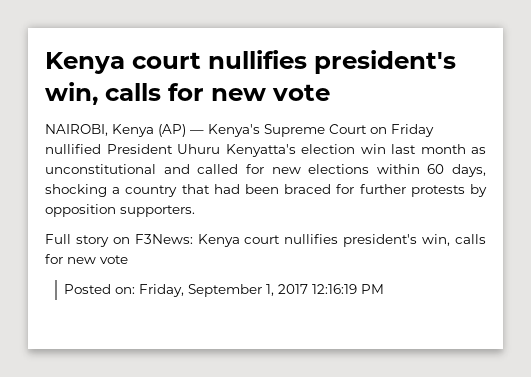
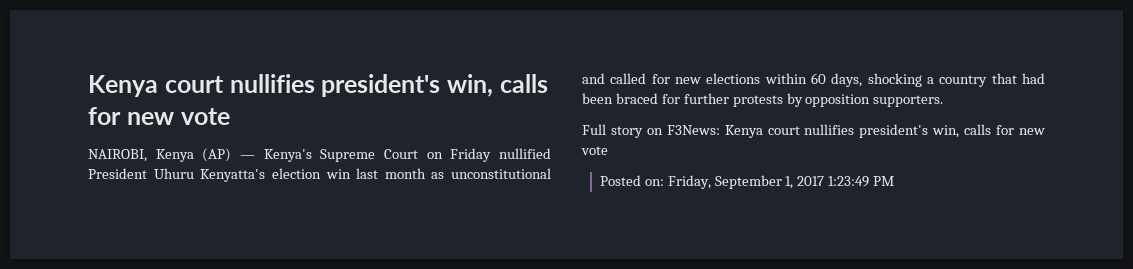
[312,284,358,294] 12:16:19 -> [828,176,870,187] 1:23:49

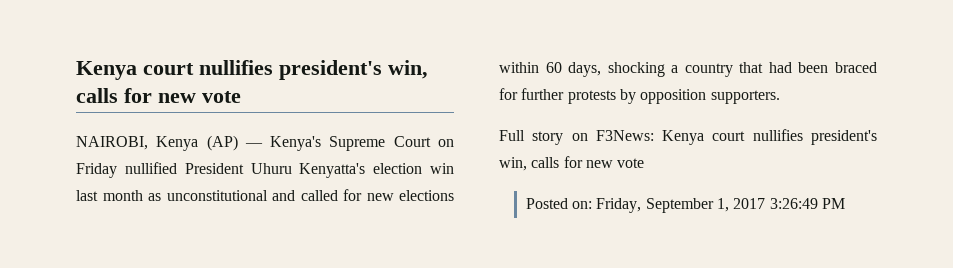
[828,176,870,187] 1:23:49 -> [769,198,818,209] 3:26:49

